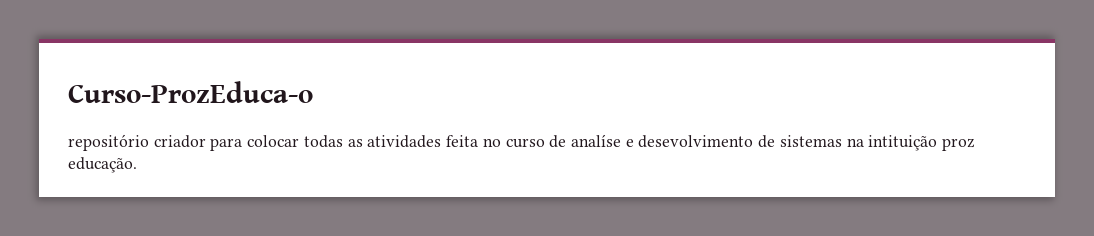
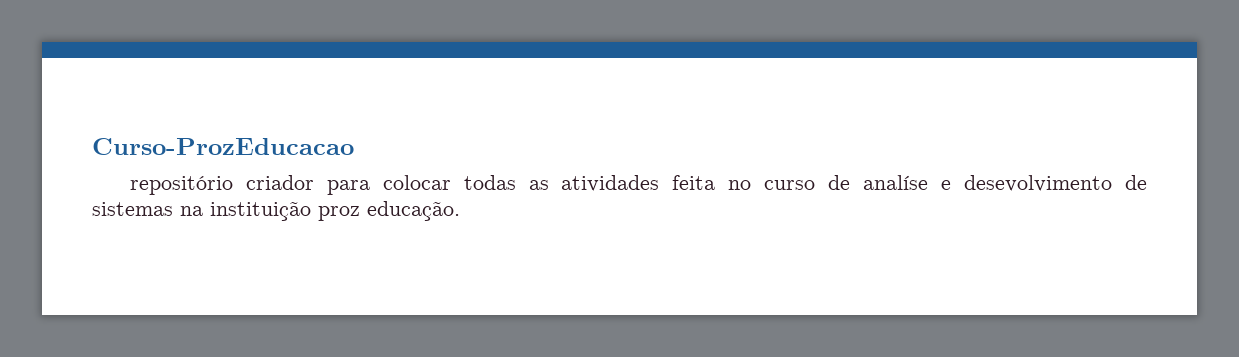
[68,81,313,103] Curso-ProzEduca-o -> [92,138,354,155] Curso-ProzEducacao
[868,135,938,151] intituição -> [210,201,311,221] instituição

